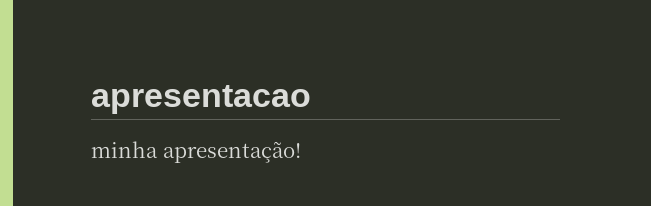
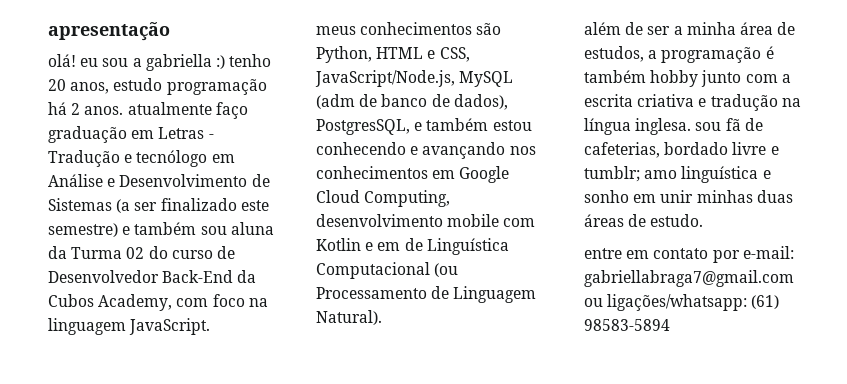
[91,85,311,114] [91,141,301,163] apresentacao // minha apresentação! -> [48,22,170,41] [48,54,272,71] [48,78,267,95] [48,102,248,119] [48,126,214,143] [48,150,235,167] [48,174,270,187] [48,198,269,213] [48,222,274,237] [48,246,235,259] [48,270,257,283] [48,294,268,311] [48,318,211,335] [316,22,502,35] [316,46,470,63] [315,70,514,87] [316,94,508,110] [316,118,532,135] [316,142,536,159] [316,166,510,183] [316,190,451,207] [316,214,536,227] [316,238,509,255] [316,262,459,279] [316,286,537,303] [316,310,382,325] [584,22,796,35] [584,46,774,63] [584,70,791,87] [584,94,801,111] [584,118,763,135] [584,142,779,158] [584,166,771,183] [584,190,793,203] [584,214,704,227] [584,246,794,263] [584,270,794,287] [584,294,780,311] [584,319,670,331] apresentação // olá! eu sou a gabriella :) tenho 20 anos, estudo programação há 2 anos. atualmente faço graduação em Letras - Tradução e tecnólogo em Análise e Desenvolvimento de Sistemas (a ser finalizado este semestre) e também sou aluna da Turma 02 do curso de Desenvolvedor Back-End da Cubos Academy, com foco na linguagem JavaScript. // meus conhecimentos são Python, HTML e CSS, JavaScript/Node.js, MySQL (adm de banco de dados), PostgresSQL, e também estou conhecendo e avançando nos conhecimentos em Google Cloud Computing, desenvolvimento mobile com Kotlin e em de Linguística Computacional (ou Processamento de Linguagem Natural). // além de ser a minha área de estudos, a programação é também hobby junto com a escrita criativa e tradução na língua inglesa. sou fã de cafeterias, bordado livre e tumblr; amo linguística e sonho em unir minhas duas áreas de estudo. // entre em contato por e-mail: gabriellabraga7@gmail.com ou ligações/whatsapp: (61) 98583-5894

